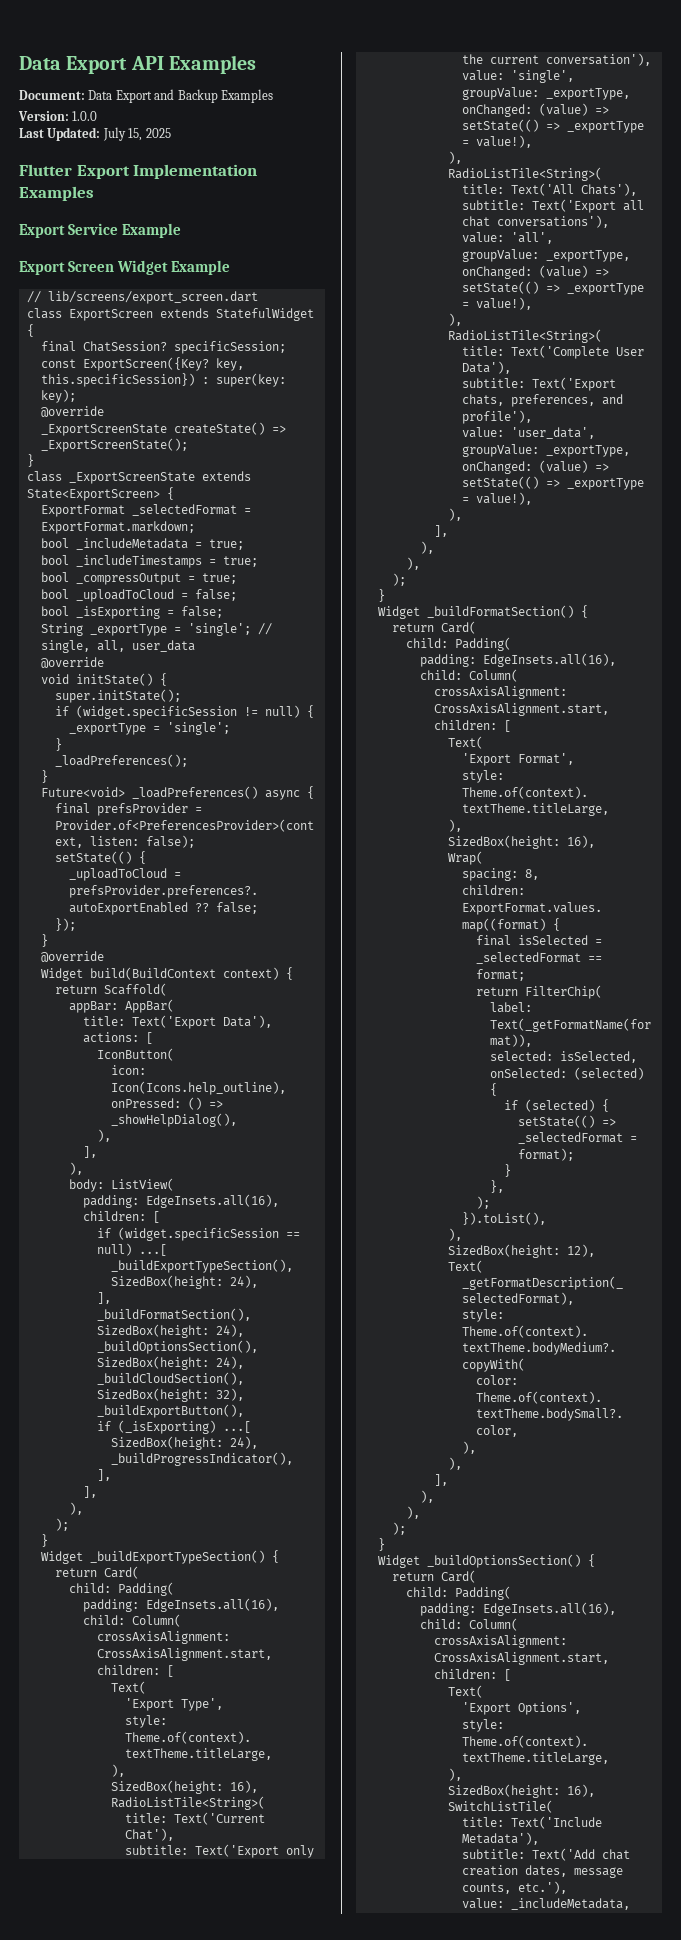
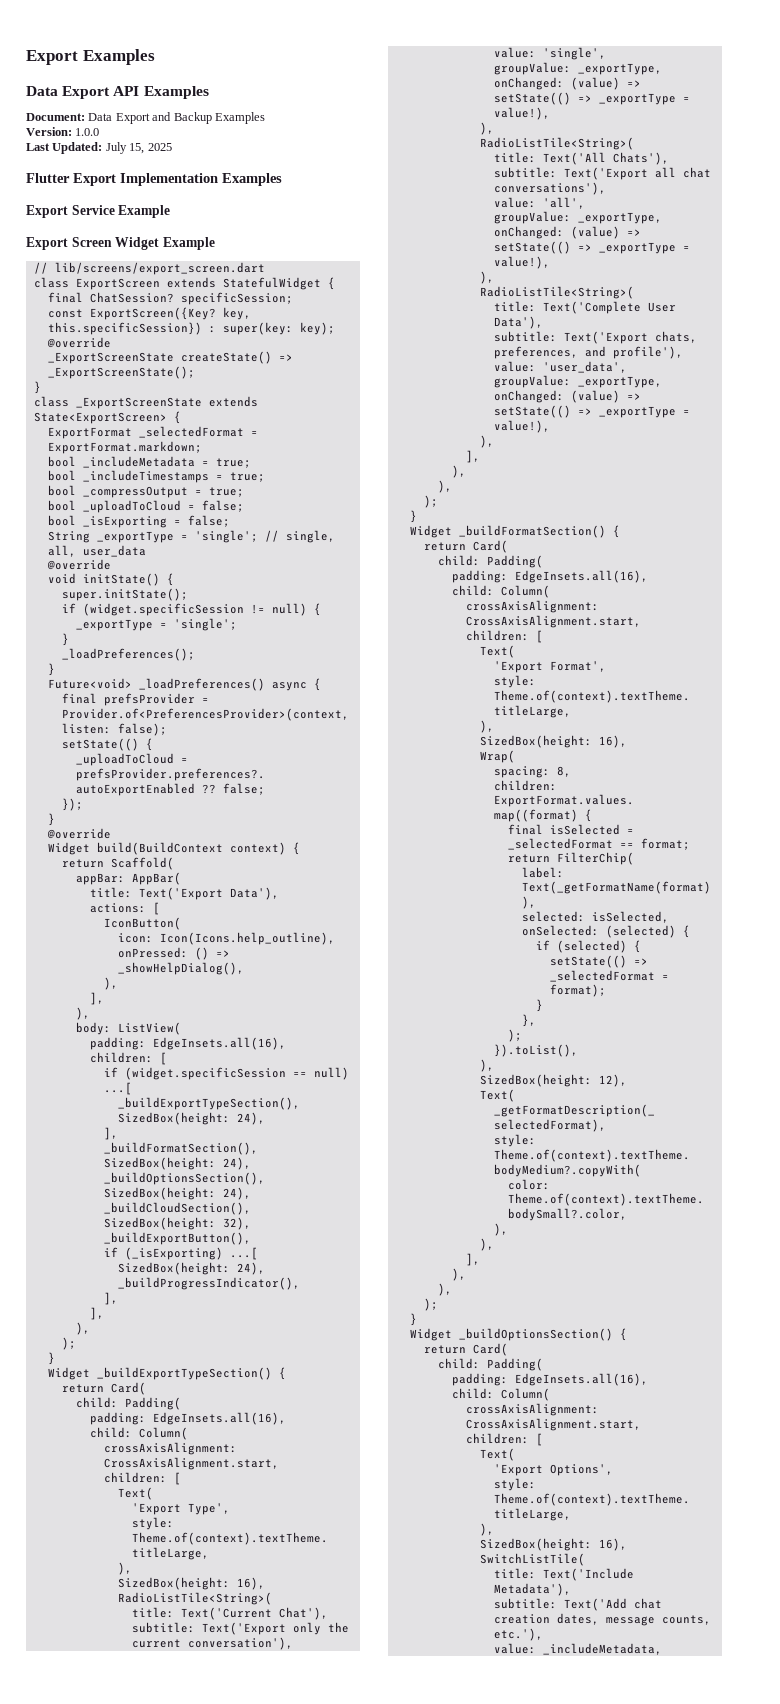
(19, 63) none -> [26,49,155,65] Export Examples //

